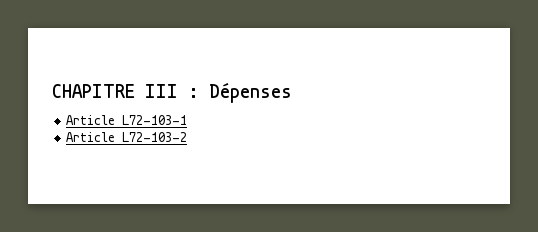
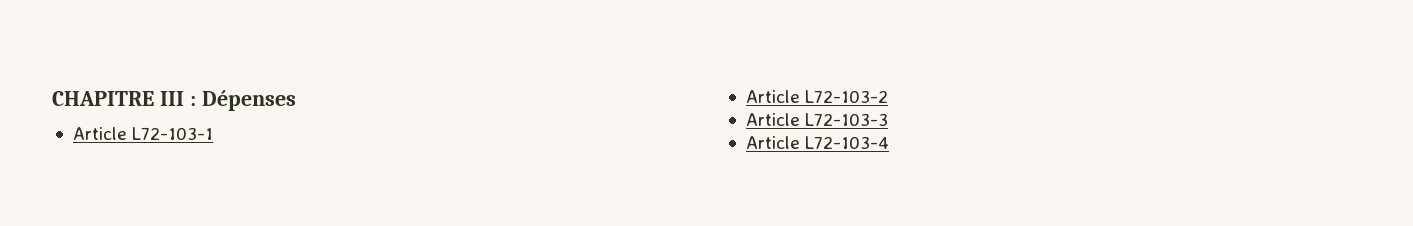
(188, 137) none -> [745,113,889,126] [745,136,890,149] // Article L72-103-3 // Article L72-103-4

